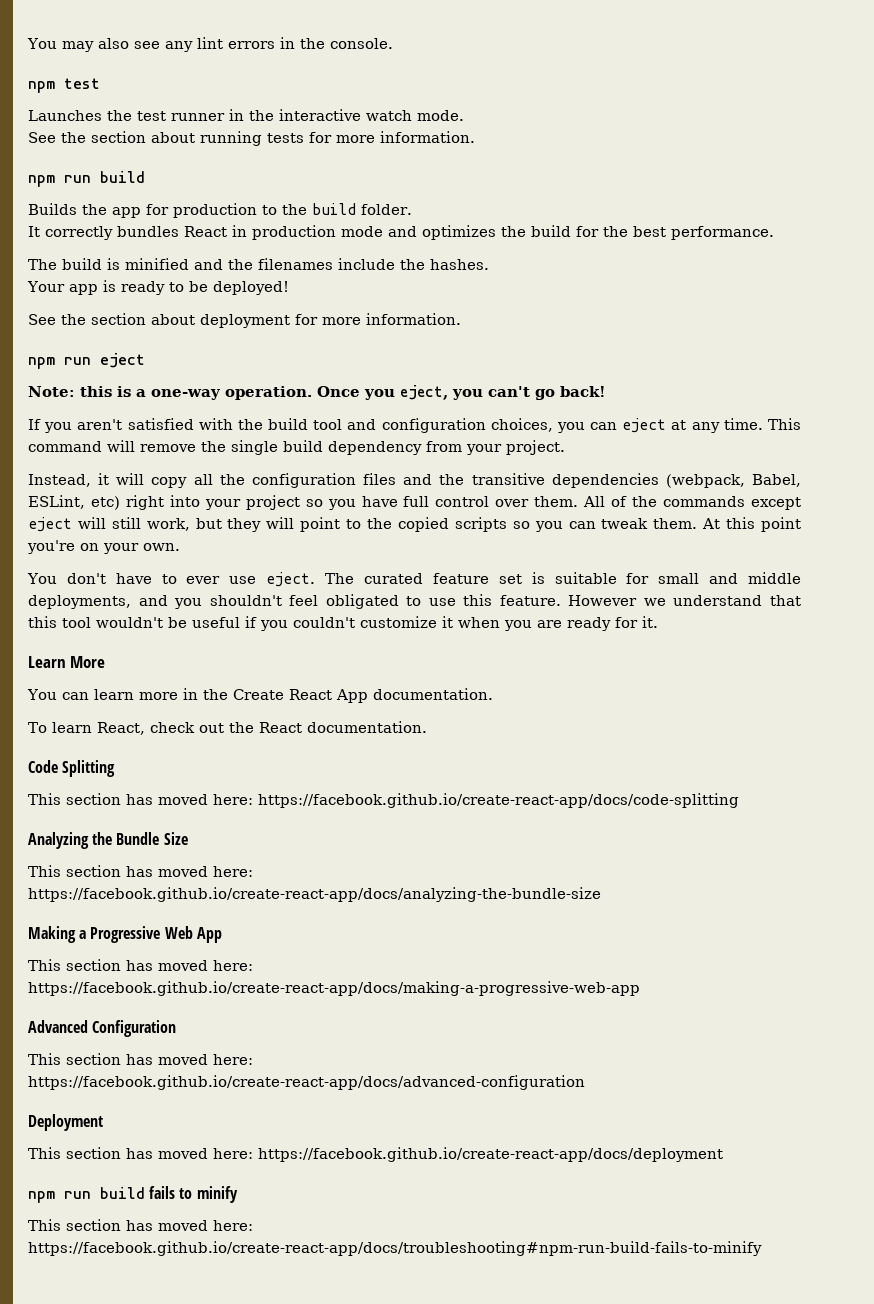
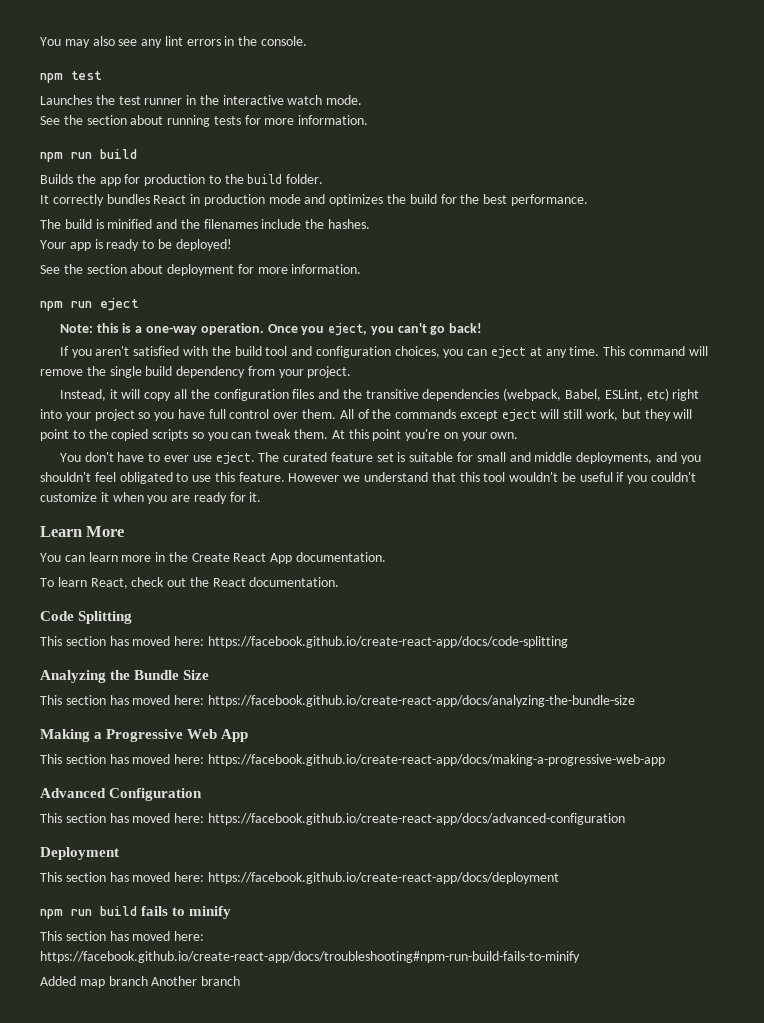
(762, 1248) none -> [40,976,241,988] // Added map branch Another branch

